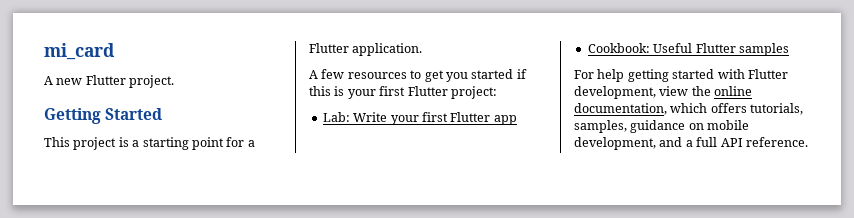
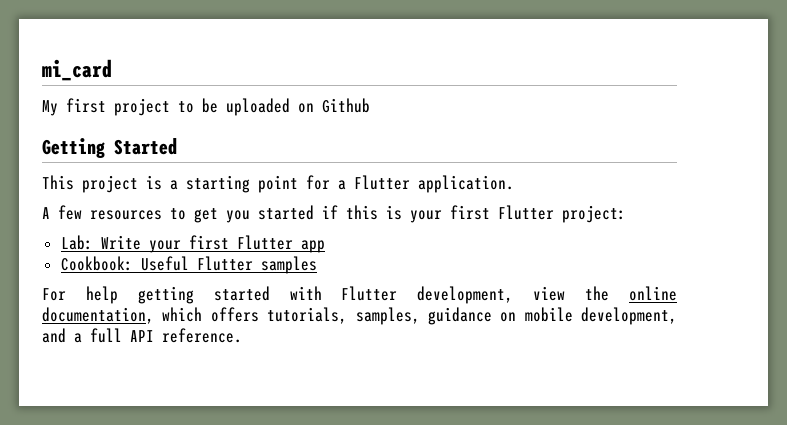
[44,75,175,88] A new Flutter project. -> [42,98,370,116] My first project to be uploaded on Github

